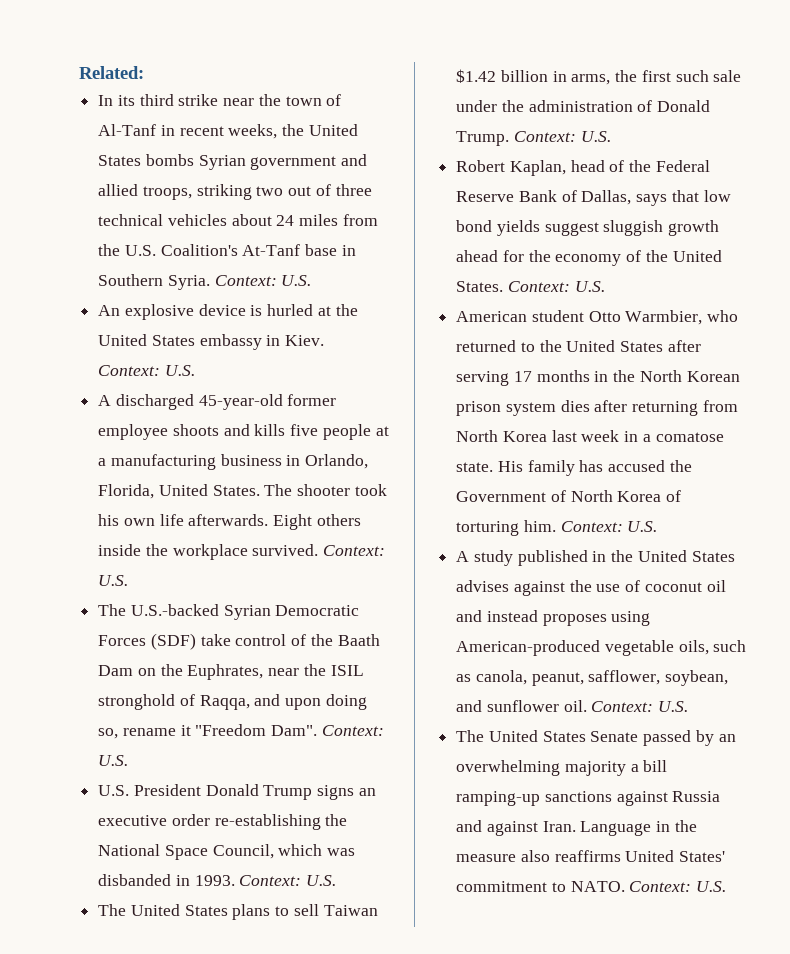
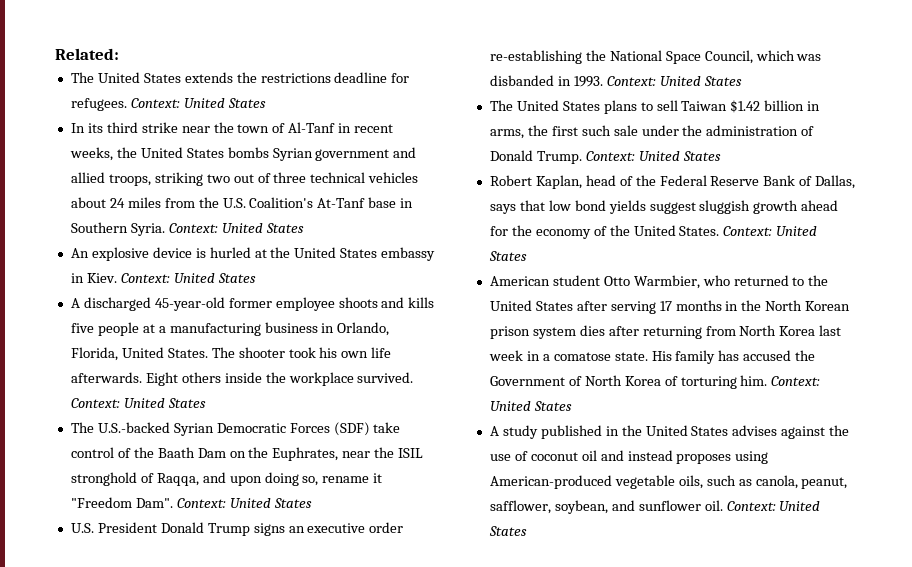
(144, 72) none -> [70,72,410,83] [70,98,266,111] // The United States extends the restrictions deadline for refugees. Context: United States
[281,275,312,286] U.S. -> [221,223,304,233] United States
[164,365,195,376] U.S. -> [173,273,256,283] United States
[98,575,129,586] U.S. -> [123,398,206,408] United States
[98,755,129,766] U.S. -> [229,498,312,508] United States
[306,875,337,886] U.S. -> [659,76,742,86] United States
[580,131,611,142] U.S. -> [638,151,721,161] United States
[574,281,605,292] U.S. -> [776,226,818,236] [488,251,527,261] United States
[627,521,658,532] U.S. -> [489,401,572,411] United States
[658,701,689,712] [456,730,736,746] [456,760,668,776] [456,791,721,806] [456,820,697,836] [456,850,726,862] [456,881,727,892] U.S. // The United States Senate passed by an overwhelming majority a bill ramping-up sanctions against Russia and against Iran. Language in the measure also reaffirms United States' commitment to NATO. Context: U.S. -> [779,501,821,511] [488,526,527,536] United States

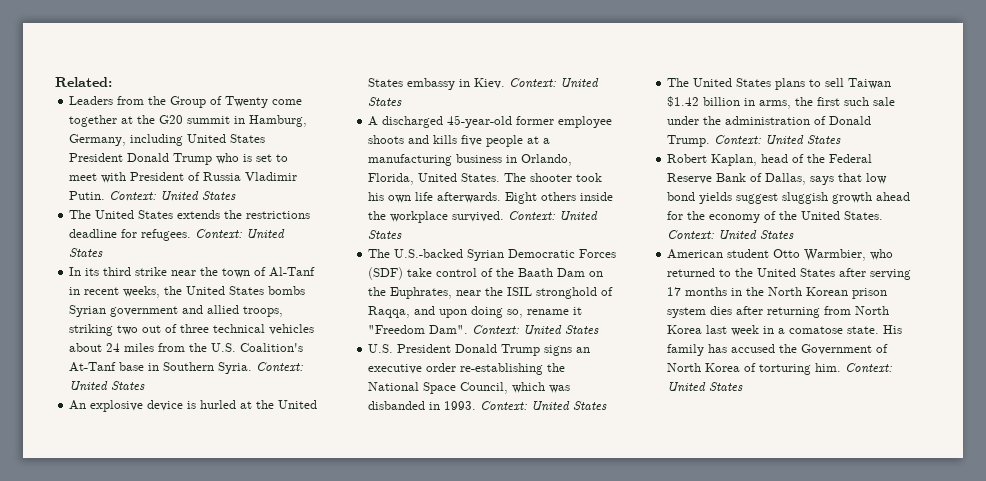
(119, 54) none -> [69,96,303,108] [69,115,308,127] [69,134,266,146] [69,153,289,165] [69,172,298,183] [69,191,237,201] // Leaders from the Group of Twenty come together at the G20 summit in Hamburg, Germany, including United States President Donald Trump who is set to meet with President of Russia Vladimir Putin. Context: United States
[489,425,850,439] [489,450,769,464] [489,475,848,489] [489,500,821,514] [488,526,527,536] // A study published in the United States advises against the use of coconut oil and instead proposes using American-produced vegetable oils, such as canola, peanut, safflower, soybean, and sunflower oil. Context: United States -> (744, 386) none

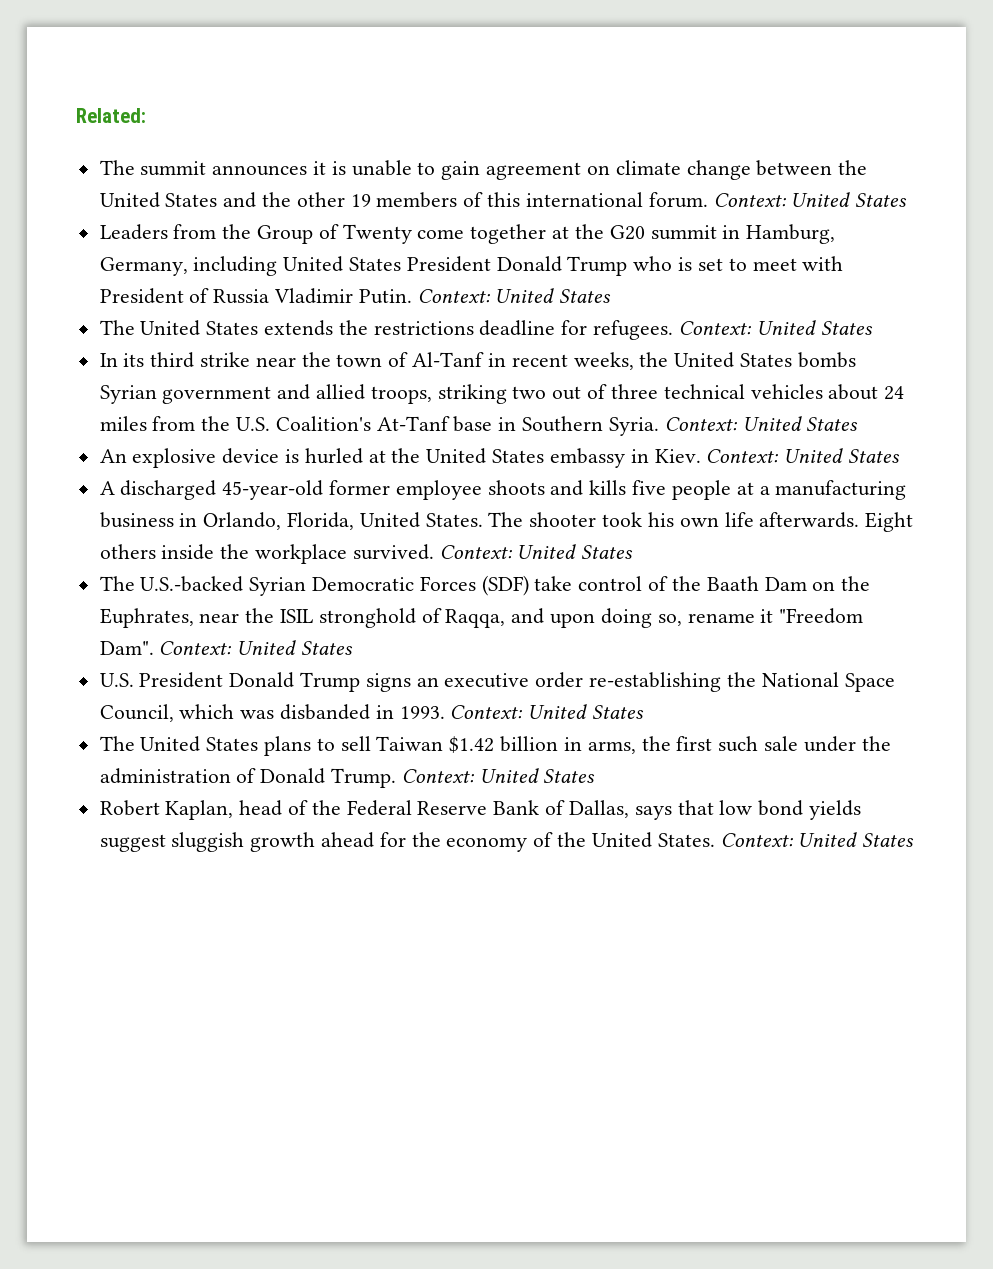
(112, 82) none -> [99,160,868,180] [99,192,908,208] // The summit announces it is unable to gain agreement on climate change between the United States and the other 19 members of this international forum. Context: United States
[667,249,894,261] [667,268,912,280] [667,287,888,299] [667,306,890,318] [667,325,903,336] [667,344,889,356] [667,363,893,375] [667,382,744,392] // American student Otto Warmbier, who returned to the United States after serving 17 months in the North Korean prison system dies after returning from North Korea last week in a comatose state. His family has accused the Government of North Korea of torturing him. Context: United States -> (915, 840) none

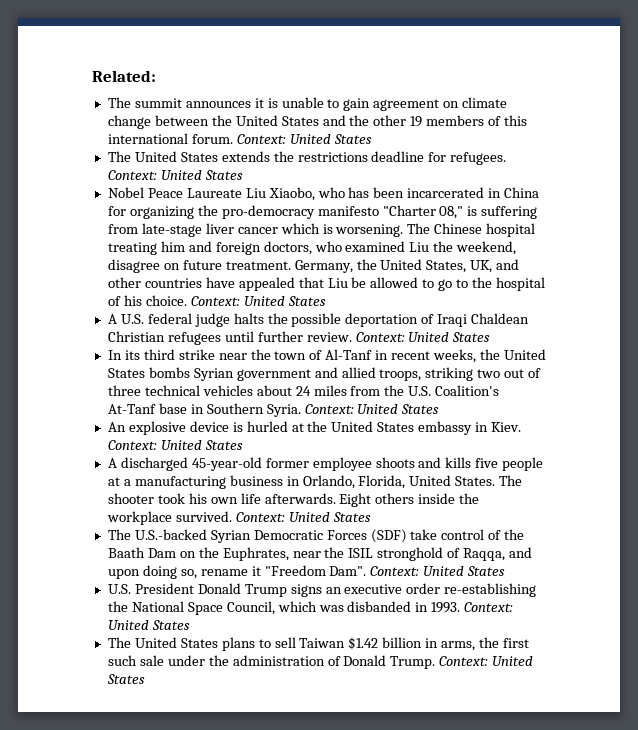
[99,224,836,244] [99,256,844,276] [99,288,612,304] // Leaders from the Group of Twenty come together at the G20 summit in Hamburg, Germany, including United States President Donald Trump who is set to meet with President of Russia Vladimir Putin. Context: United States -> (372, 139) none
(873, 328) none -> [107,187,540,201] [107,205,538,219] [107,223,536,237] [107,241,517,255] [107,259,520,273] [107,277,545,291] [107,295,326,306] [107,313,530,327] [107,331,491,345] // Nobel Peace Laureate Liu Xiaobo, who has been incarcerated in China for organizing the pro-democracy manifesto "Charter 08," is suffering from late-stage liver cancer which is worsening. The Chinese hospital treating him and foreign doctors, who examined Liu the weekend, disagree on future treatment. Germany, the United States, UK, and other countries have appealed that Liu be allowed to go to the hospital of his choice. Context: United States // A U.S. federal judge halts the possible deportation of Iraqi Chaldean Christian refugees until further review. Context: United States
[99,800,861,820] [99,832,915,852] // Robert Kaplan, head of the Federal Reserve Bank of Dallas, says that low bond yields suggest sluggish growth ahead for the economy of the United States. Context: United States -> (145, 679) none

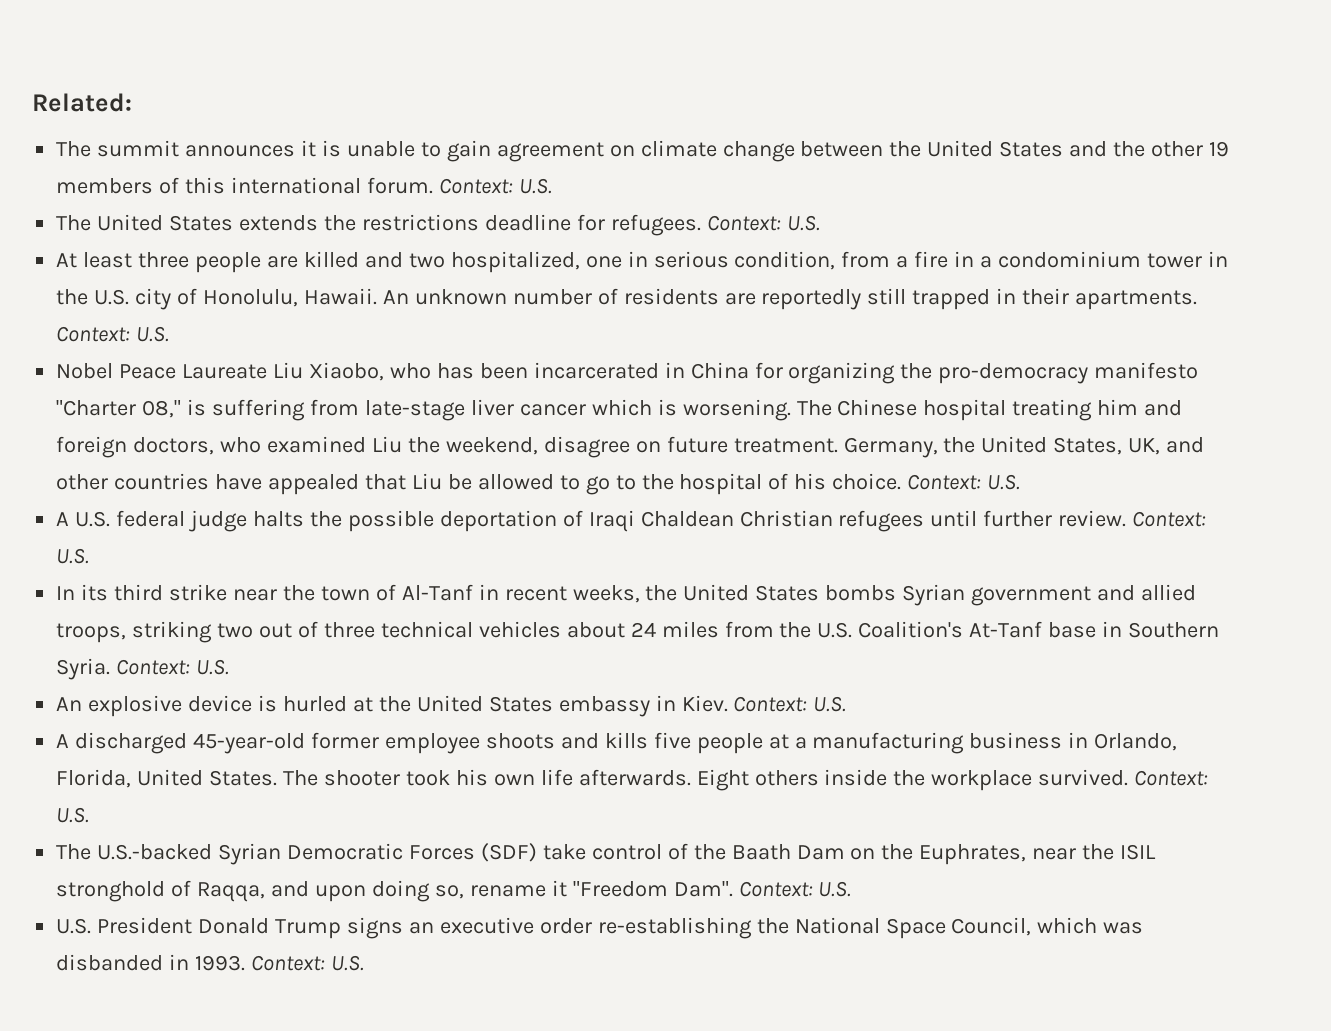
[289,134,372,144] United States -> [518,178,552,194] U.S.
[160,170,243,180] United States -> [786,215,820,231] [56,251,1229,273] [56,288,1198,310] [56,326,170,342] U.S. // At least three people are killed and two hospitalized, one in serious condition, from a fire in a condominium tower in the U.S. city of Honolulu, Hawaii. An unknown number of residents are reportedly still trapped in their apartments. Context: U.S.
[243,296,326,306] United States -> [987,474,1021,490] U.S.
[408,332,491,342] United States -> [56,548,90,564] U.S.
[357,404,440,414] United States -> [196,659,230,675] U.S.
[160,440,243,450] United States -> [813,696,847,712] U.S.
[288,512,371,522] United States -> [56,807,90,823] U.S.
[423,566,506,576] United States -> [818,881,852,897] U.S.
[107,620,190,630] [107,637,529,651] [107,655,534,669] [106,674,145,684] United States // The United States plans to sell Taiwan $1.42 billion in arms, the first such sale under the administration of Donald Trump. Context: United States -> [330,955,364,971] U.S.

